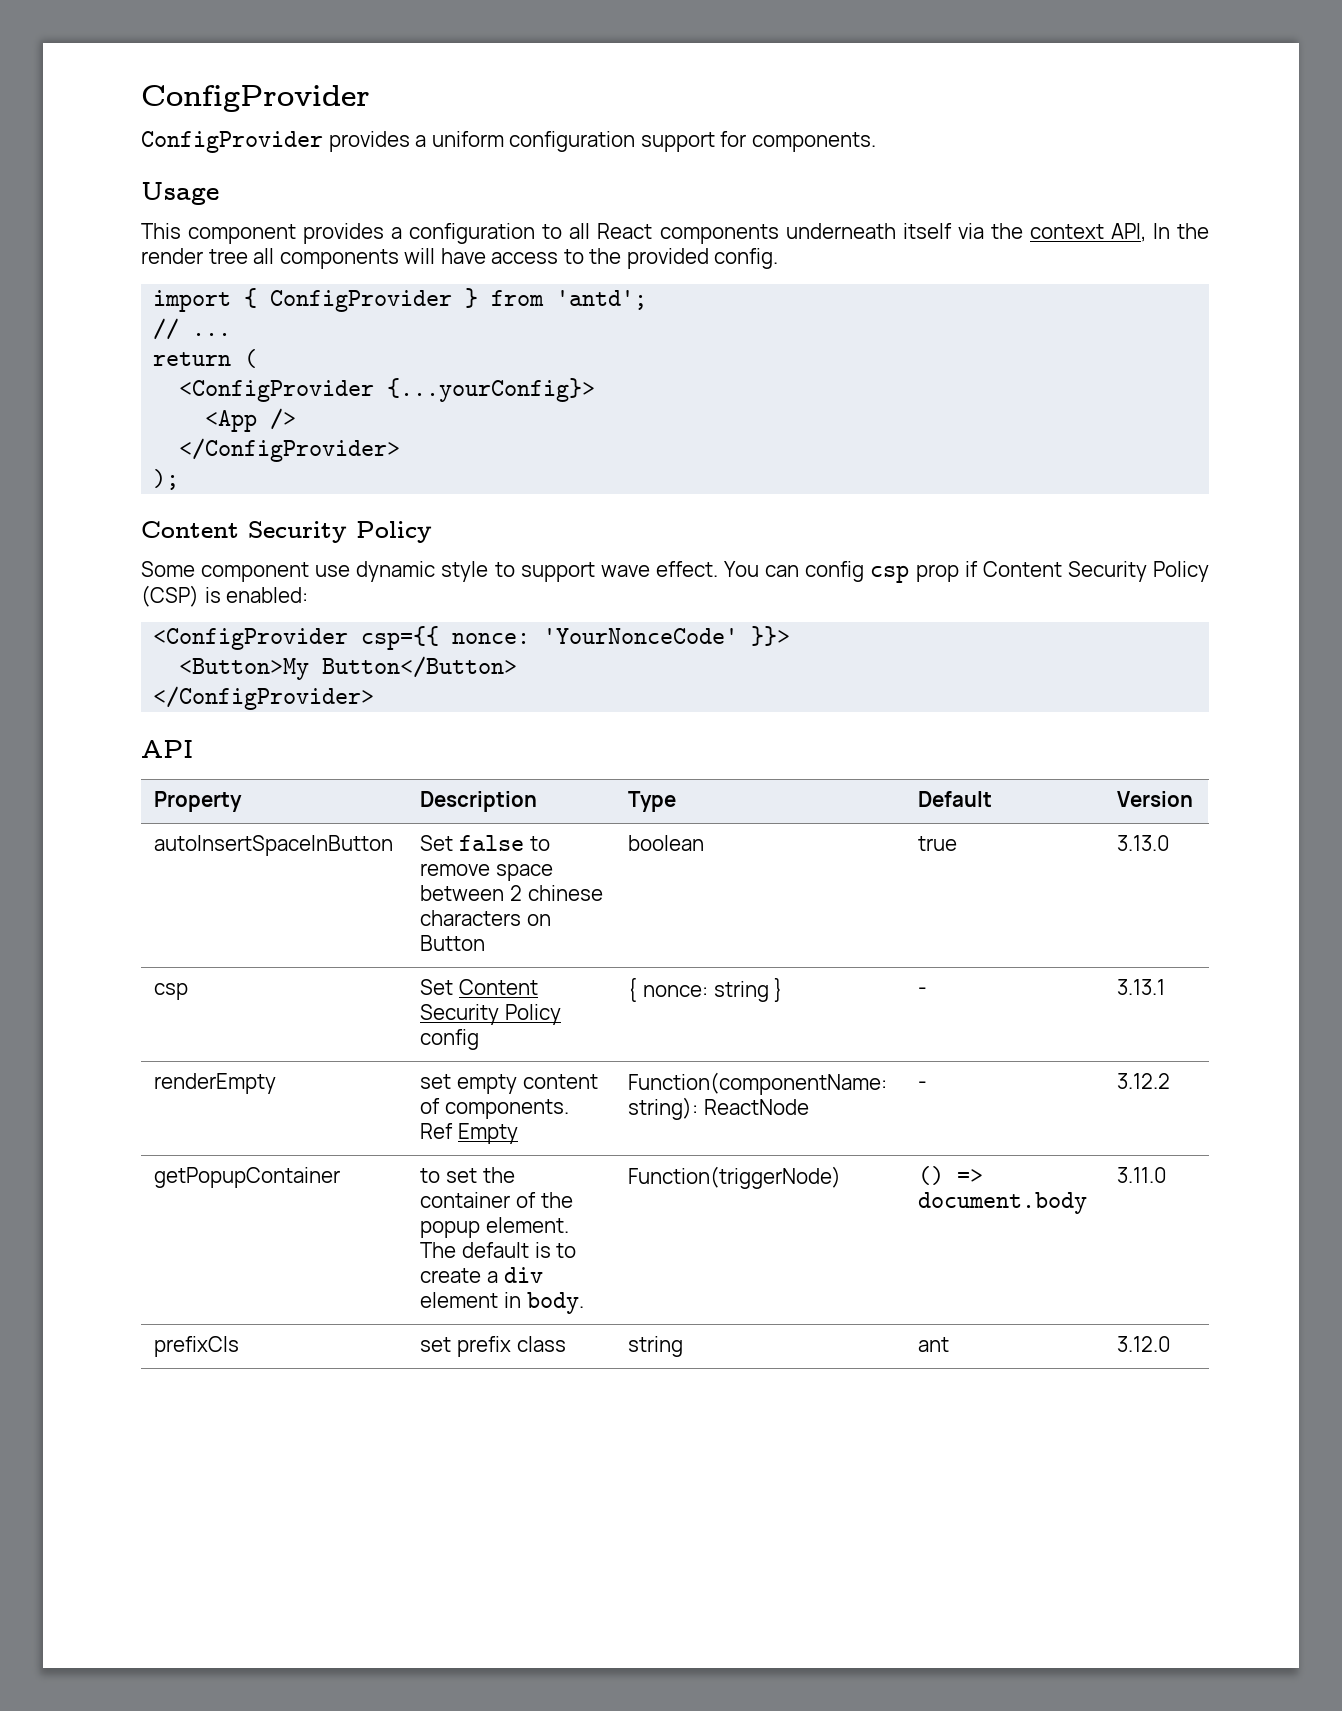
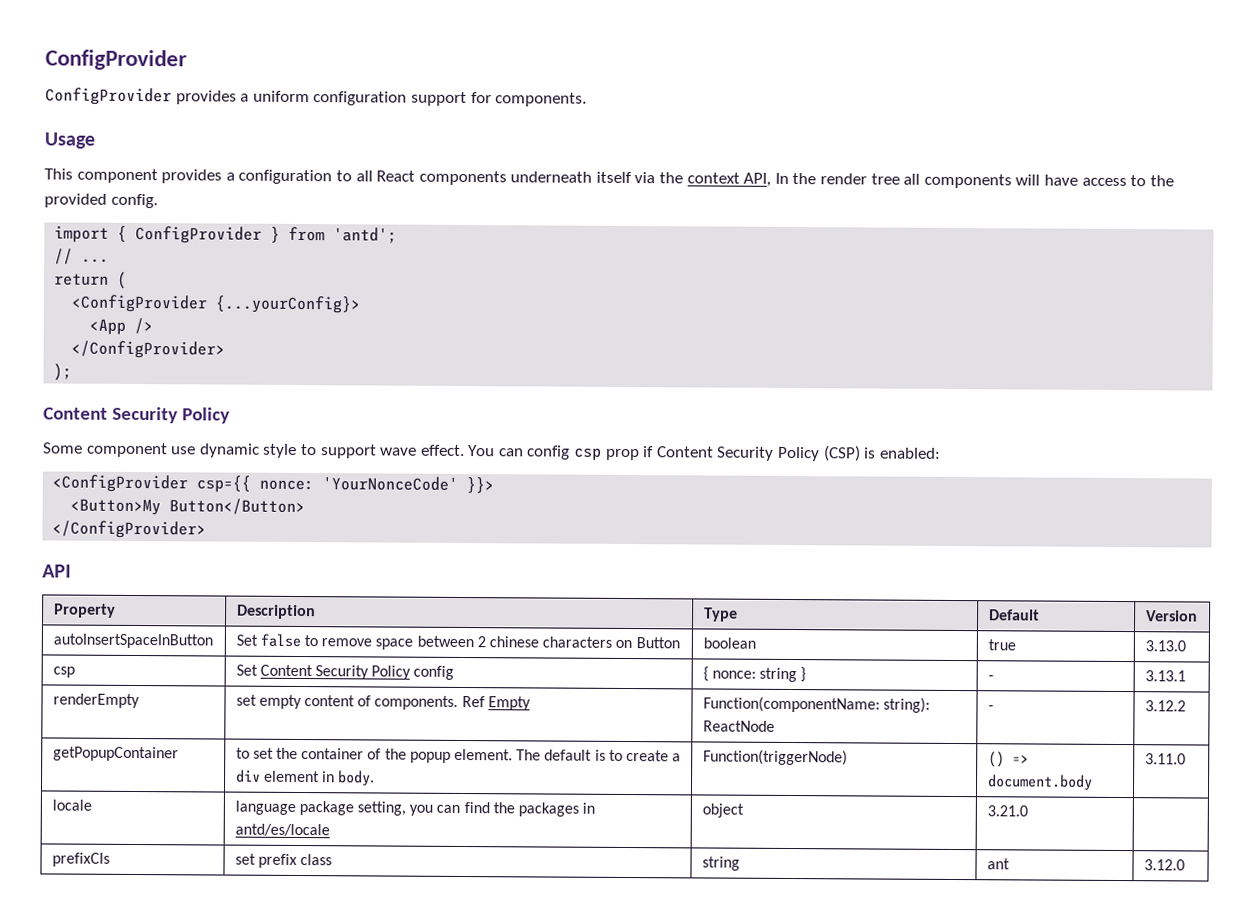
(1168, 1175) none -> [51,799,92,811] [234,800,596,817] [234,823,330,837] [701,803,744,818] [986,805,1028,817] // locale | language package setting, you can find the packages in antd/es/locale | object | 3.21.0 |

